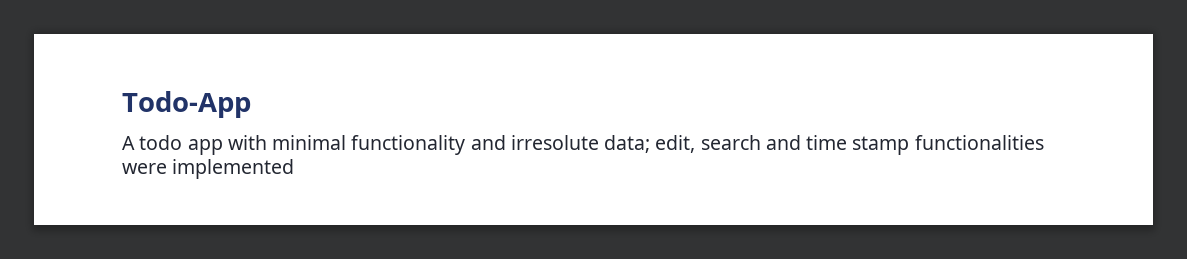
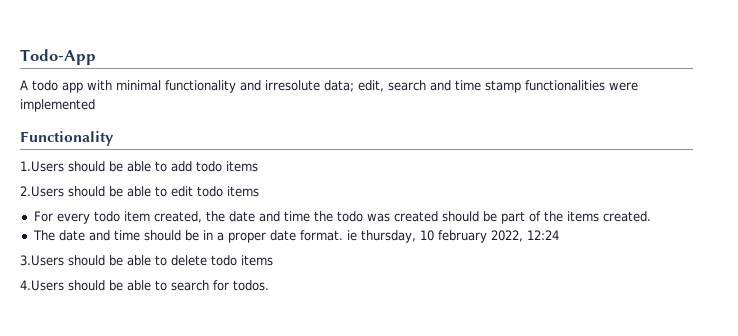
(295, 169) none -> [20,131,114,146] [20,161,258,172] [20,186,259,197] [33,211,651,224] [32,230,559,243] [20,255,273,266] [20,280,269,291] // Functionality // 1.Users should be able to add todo items // 2.Users should be able to edit todo items // For every todo item created, the date and time the todo was created should be part of the items created. // The date and time should be in a proper date format. ie thursday, 10 february 2022, 12:24 // 3.Users should be able to delete todo items // 4.Users should be able to search for todos.

